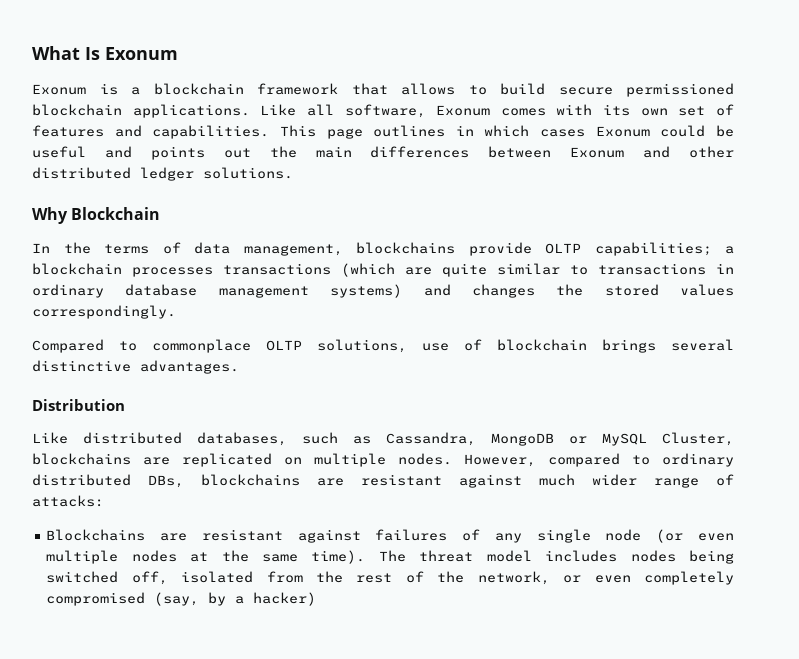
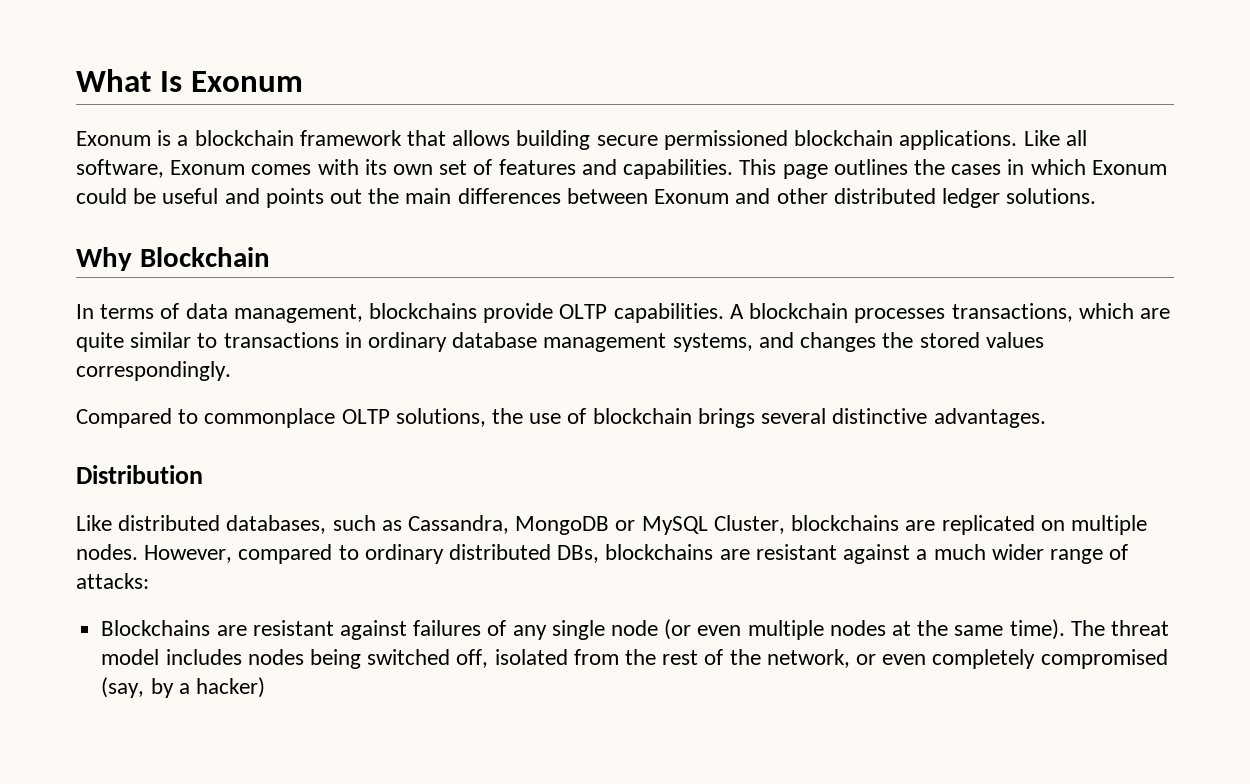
[468,83,545,95] to build -> [516,130,591,150] building
(446, 131) none -> [913,159,1002,175] the cases
[540,129,586,137] cases -> (1086, 167) none
[63,242,91,254] the -> (94, 311) none
[594,242,734,256] [32,263,395,277] capabilities; a blockchain processes transactions (which -> [613,303,1134,323] capabilities. A blockchain processes transactions, which
[330,284,403,298] systems) -> [672,333,753,352] systems,
(407, 346) none -> [492,408,524,424] the
(522, 481) none -> [916,549,928,560] a

